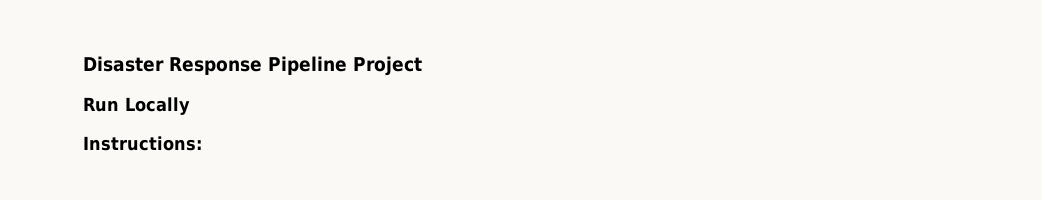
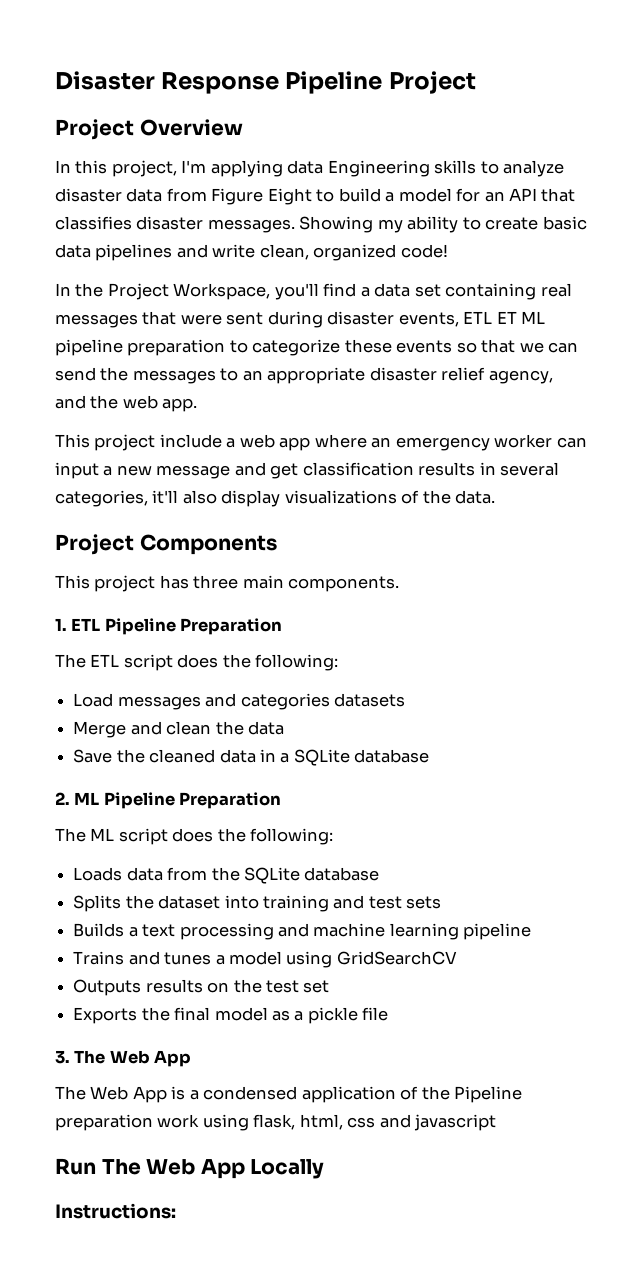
[83,97,119,112] Run -> [55,119,243,140] [55,160,565,177] [55,188,576,205] [55,216,587,233] [55,244,448,261] [55,283,572,300] [55,311,546,328] [55,339,579,356] [55,367,553,384] [55,395,198,412] [55,434,587,451] [55,462,560,479] [55,490,496,507] [55,534,277,555] [55,575,400,592] [55,618,283,635] [55,654,339,671] [73,693,405,710] [73,721,284,738] [73,749,430,766] [55,792,282,809] [55,828,334,845] [73,867,380,884] [73,895,442,912] [73,923,532,940] [73,951,457,968] [73,979,330,996] [73,1007,389,1024] [55,1050,192,1067] [55,1086,523,1103] [55,1114,497,1131] [55,1158,245,1179] Project Overview // In this project, I'm applying data Engineering skills to analyze disaster data from Figure Eight to build a model for an API that classifies disaster messages. Showing my ability to create basic data pipelines and write clean, organized code! // In the Project Workspace, you'll find a data set containing real messages that were sent during disaster events, ETL ET ML pipeline preparation to categorize these events so that we can send the messages to an appropriate disaster relief agency, and the web app. // This project include a web app where an emergency worker can input a new message and get classification results in several categories, it'll also display visualizations of the data. // Project Components // This project has three main components. // 1. ETL Pipeline Preparation // The ETL script does the following: // Load messages and categories datasets // Merge and clean the data // Save the cleaned data in a SQLite database // 2. ML Pipeline Preparation // The ML script does the following: // Loads data from the SQLite database // Splits the dataset into training and test sets // Builds a text processing and machine learning pipeline // Trains and tunes a model using GridSearchCV // Outputs results on the test set // Exports the final model as a pickle file // 3. The Web App // The Web App is a condensed application of the Pipeline preparation work using flask, html, css and javascript // Run The Web App

